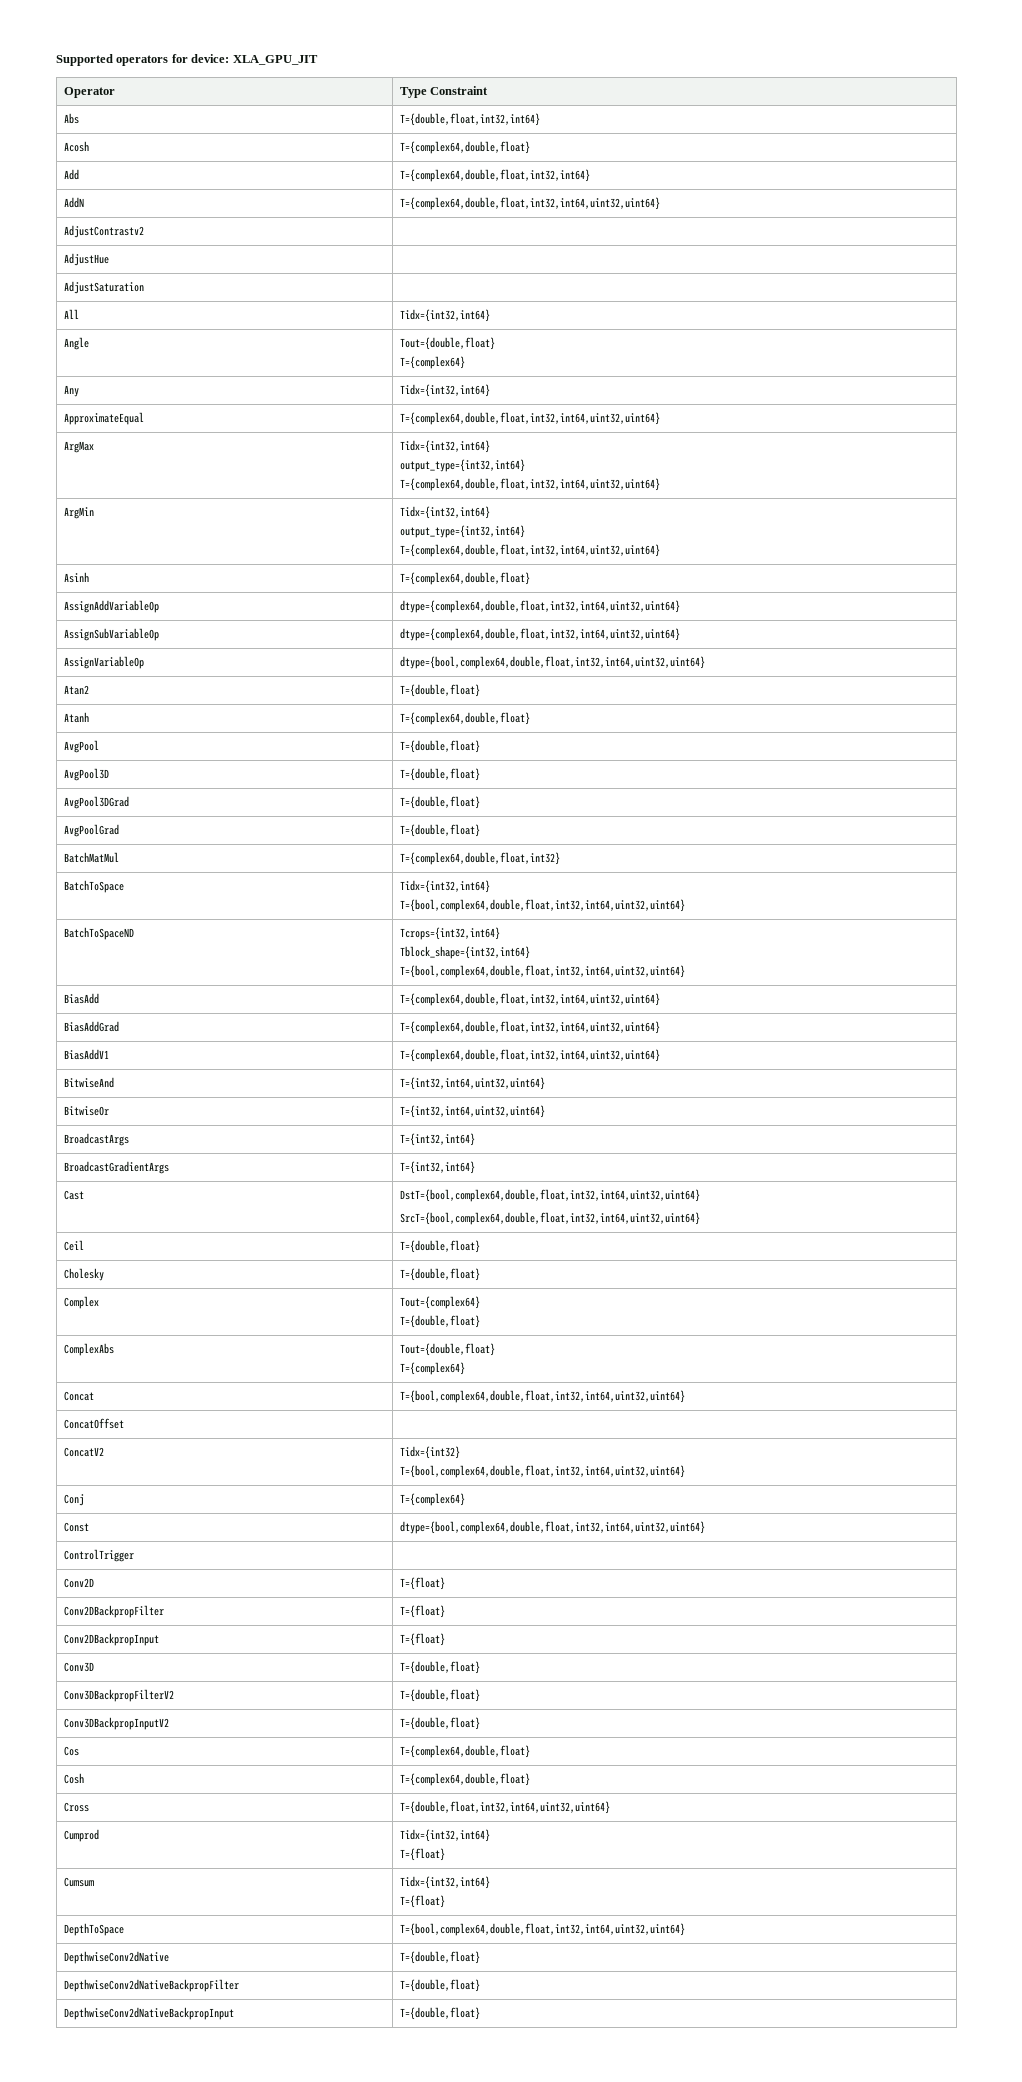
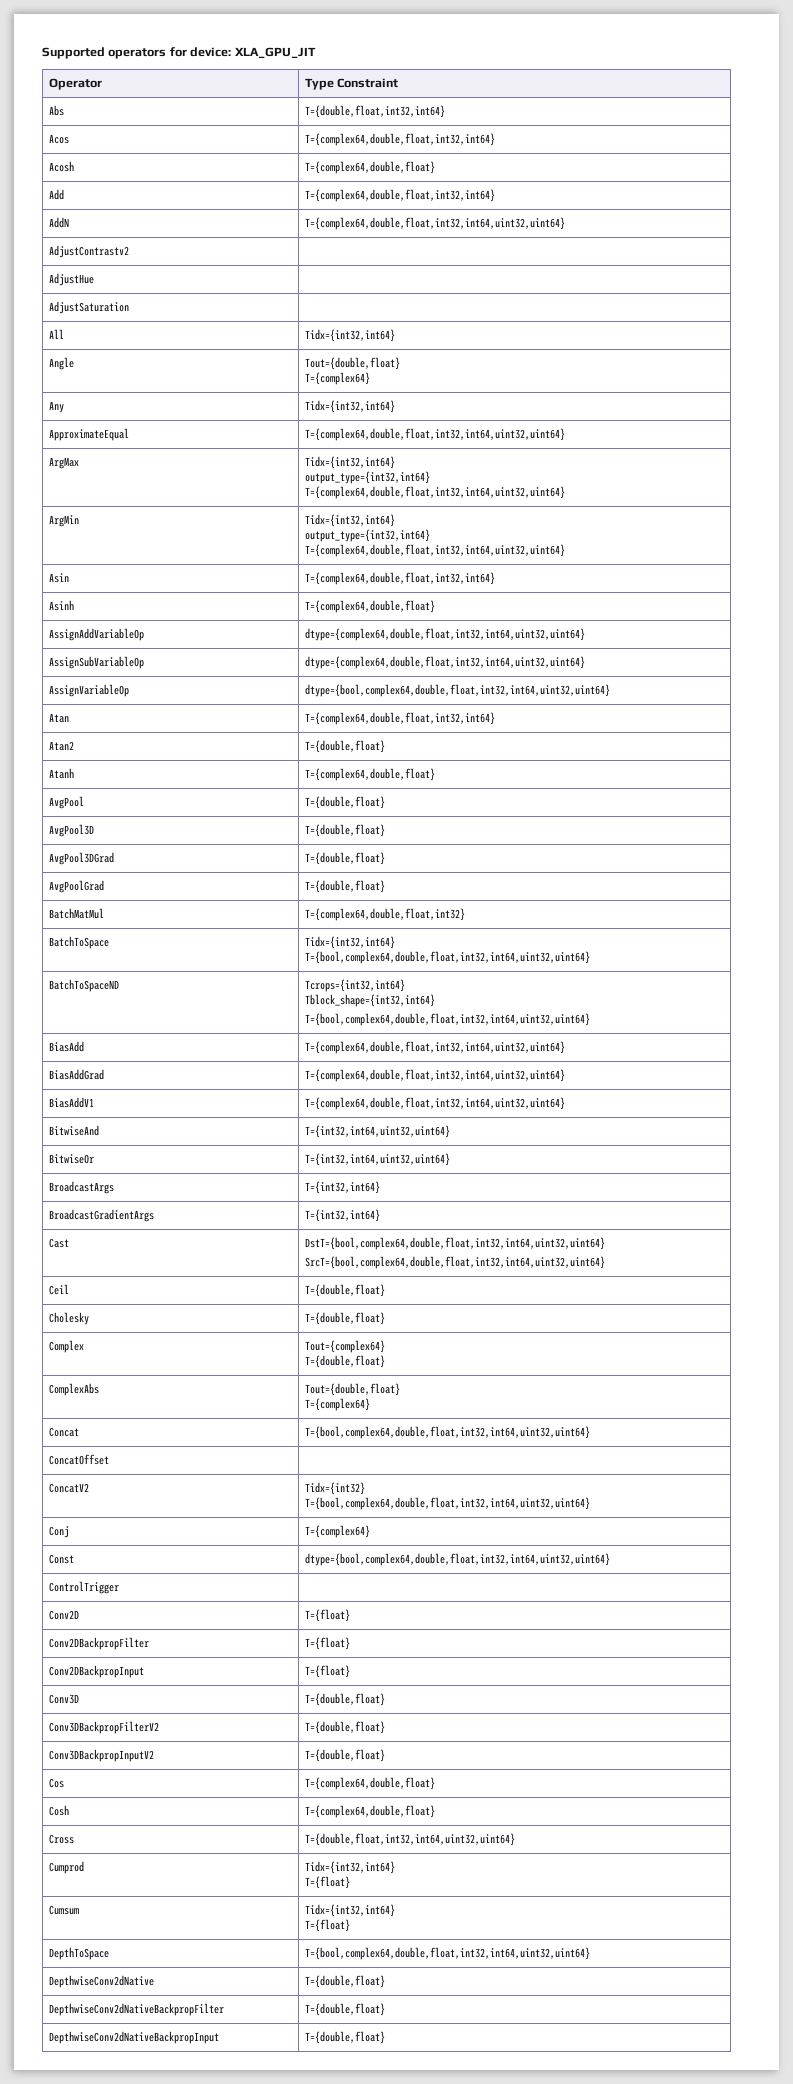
(540, 119) none -> [48,134,69,144] [304,133,495,146] // Acos | T={complex64,double,float,int32,int64}
(660, 550) none -> [48,573,69,583] [304,572,495,585] // Asin | T={complex64,double,float,int32,int64}
(705, 662) none -> [48,713,69,723] [304,712,495,725] // Atan | T={complex64,double,float,int32,int64}

